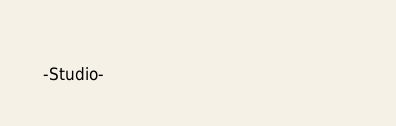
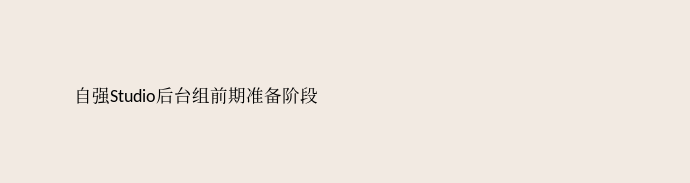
[43,67,104,81] -Studio- -> [74,87,318,105] 自强Studio后台组前期准备阶段

